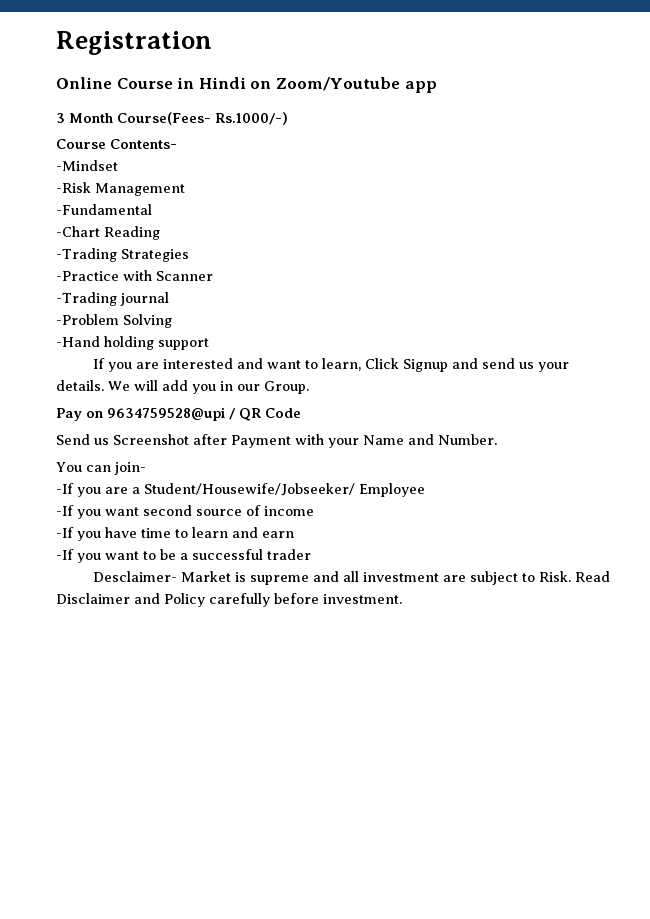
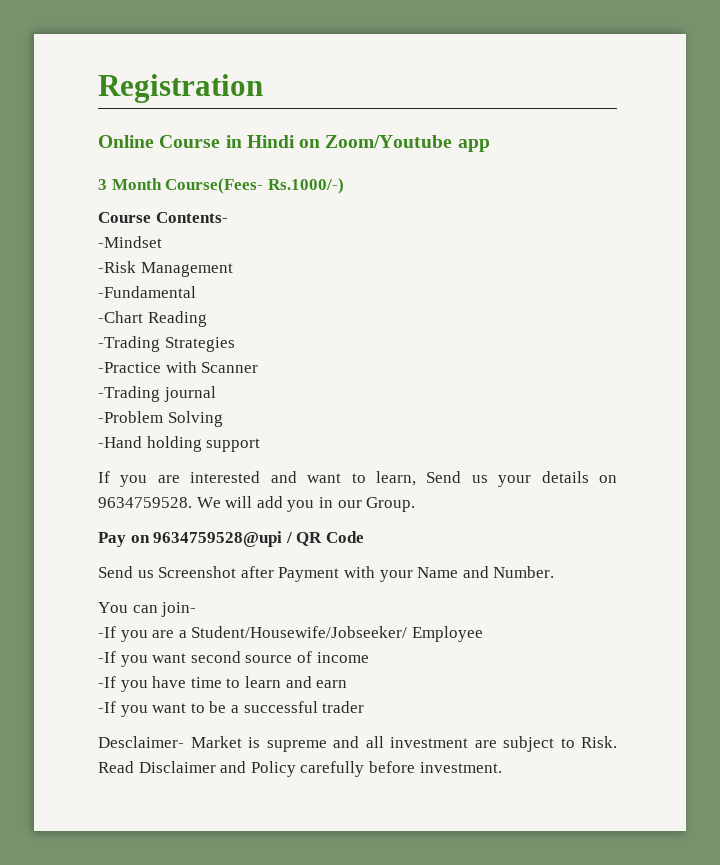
[364,358,569,372] [56,380,104,391] Click Signup and send us your details. -> [426,471,618,487] [98,497,192,508] Send us your details on 9634759528.

